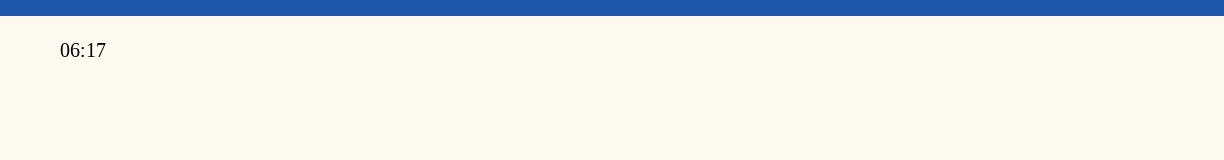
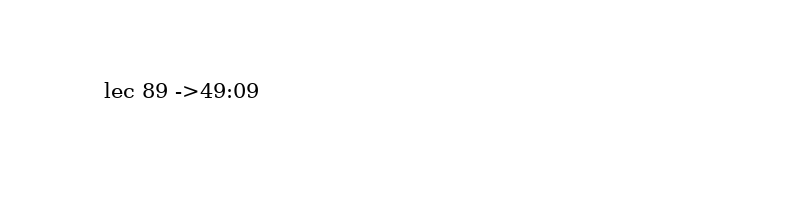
[60,43,106,57] 06:17 -> [104,82,259,98] lec 89 ->49:09

